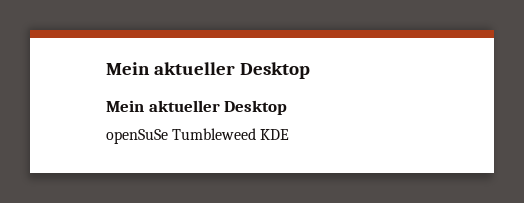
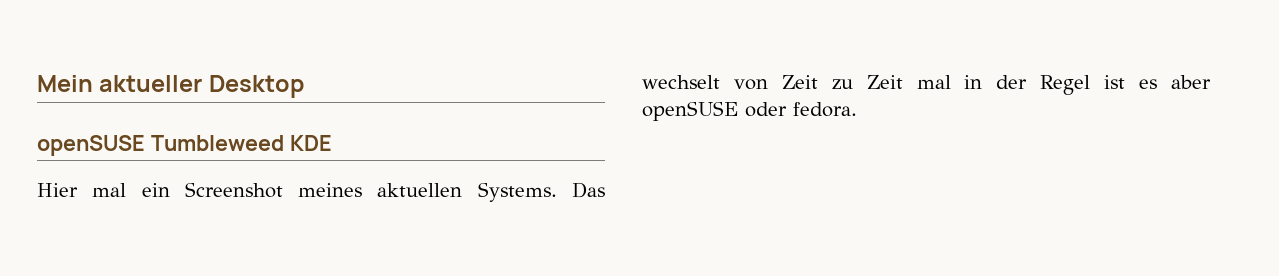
[106,62,311,79] [106,100,288,115] [106,128,290,144] Mein aktueller Desktop // Mein aktueller Desktop // openSuSe Tumbleweed KDE -> [37,75,304,98] [37,135,332,156] [37,182,605,202] [642,75,1211,95] [642,101,857,121] Mein aktueller Desktop // openSUSE Tumbleweed KDE // Hier mal ein Screenshot meines aktuellen Systems. Das wechselt von Zeit zu Zeit mal in der Regel ist es aber openSUSE oder fedora.

